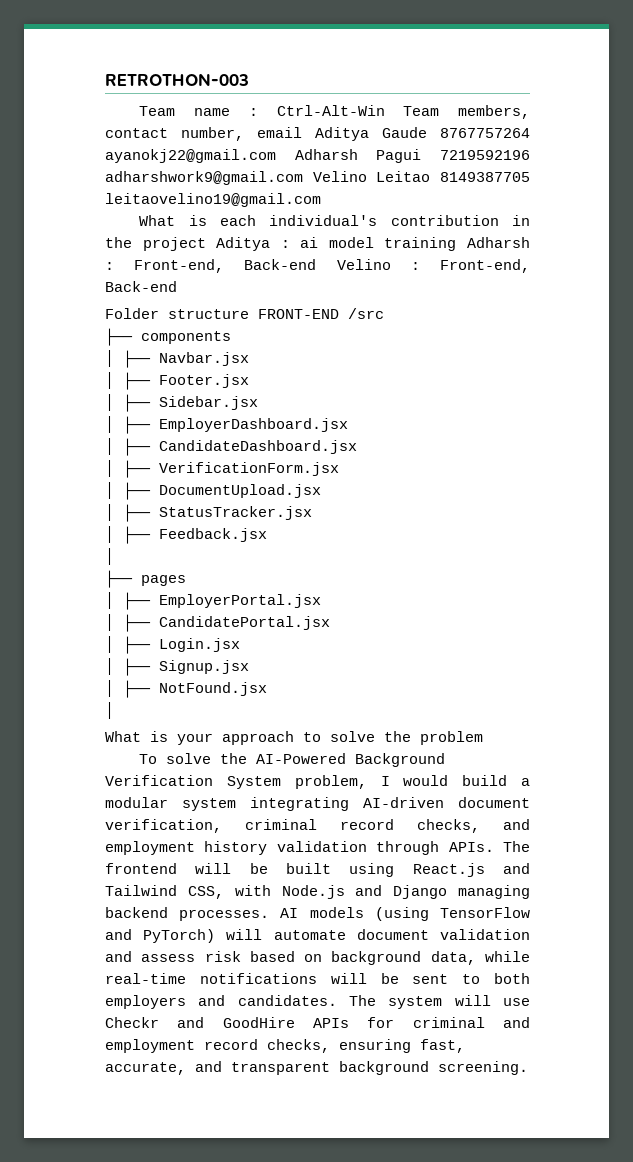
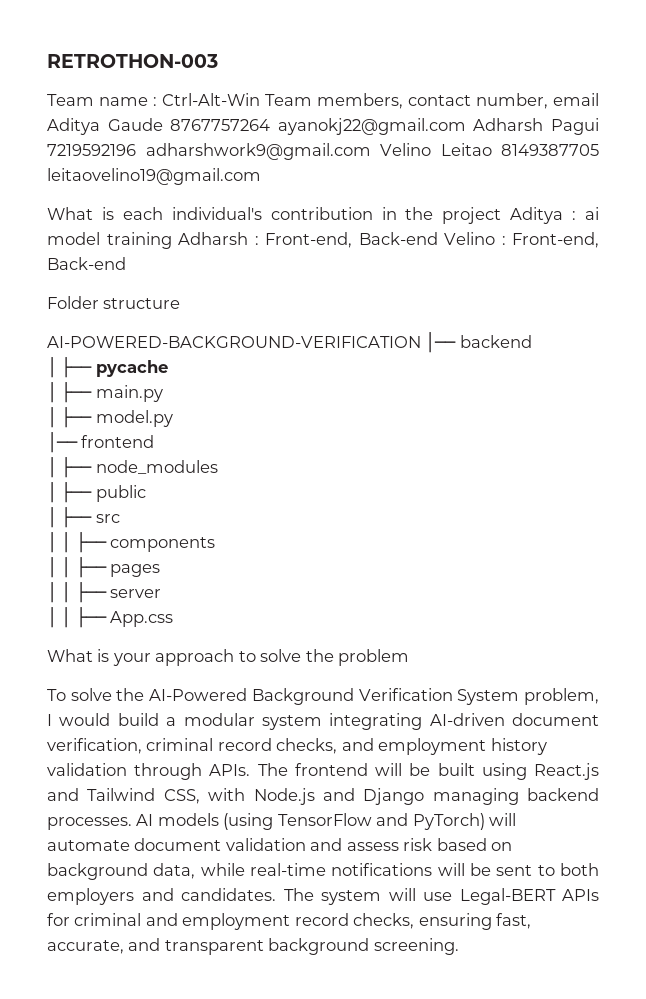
[258,308,384,319] [105,328,231,346] [105,350,249,368] [105,372,249,390] [105,394,258,412] [105,416,348,434] [105,438,357,456] [105,460,339,478] [105,482,321,500] [105,504,312,522] [105,526,267,544] [105,548,114,565] [105,570,186,588] [105,592,321,610] [105,614,330,632] [105,636,240,654] [105,658,249,676] [105,680,267,698] [105,702,114,719] FRONT-END /src // ├── components // │ ├── Navbar.jsx // │ ├── Footer.jsx // │ ├── Sidebar.jsx // │ ├── EmployerDashboard.jsx // │ ├── CandidateDashboard.jsx // │ ├── VerificationForm.jsx // │ ├── DocumentUpload.jsx // │ ├── StatusTracker.jsx // │ ├── Feedback.jsx // │ // ├── pages // │ ├── EmployerPortal.jsx // │ ├── CandidatePortal.jsx // │ ├── Login.jsx // │ ├── Signup.jsx // │ ├── NotFound.jsx // │ -> [47,332,532,353] [47,357,168,378] [47,382,163,403] [47,407,173,428] [47,432,155,453] [47,457,218,478] [47,482,146,503] [47,507,120,528] [47,532,216,553] [47,557,161,578] [47,582,162,603] [47,607,174,628] // AI-POWERED-BACKGROUND-VERIFICATION │── backend // │ ├── pycache // │ ├── main.py // │ ├── model.py // │── frontend // │ ├── node_modules // │ ├── public // │ ├── src // │ │ ├── components // │ │ ├── pages // │ │ ├── server // │ │ ├── App.css
[105,1017,295,1028] Checkr and GoodHire -> [459,888,556,905] Legal-BERT

